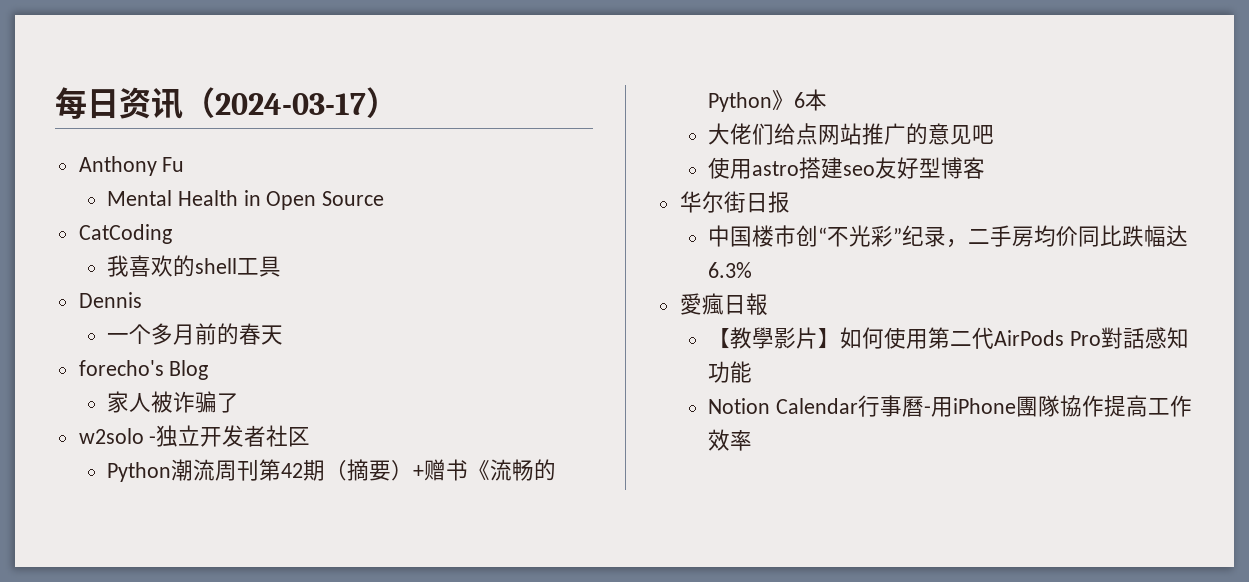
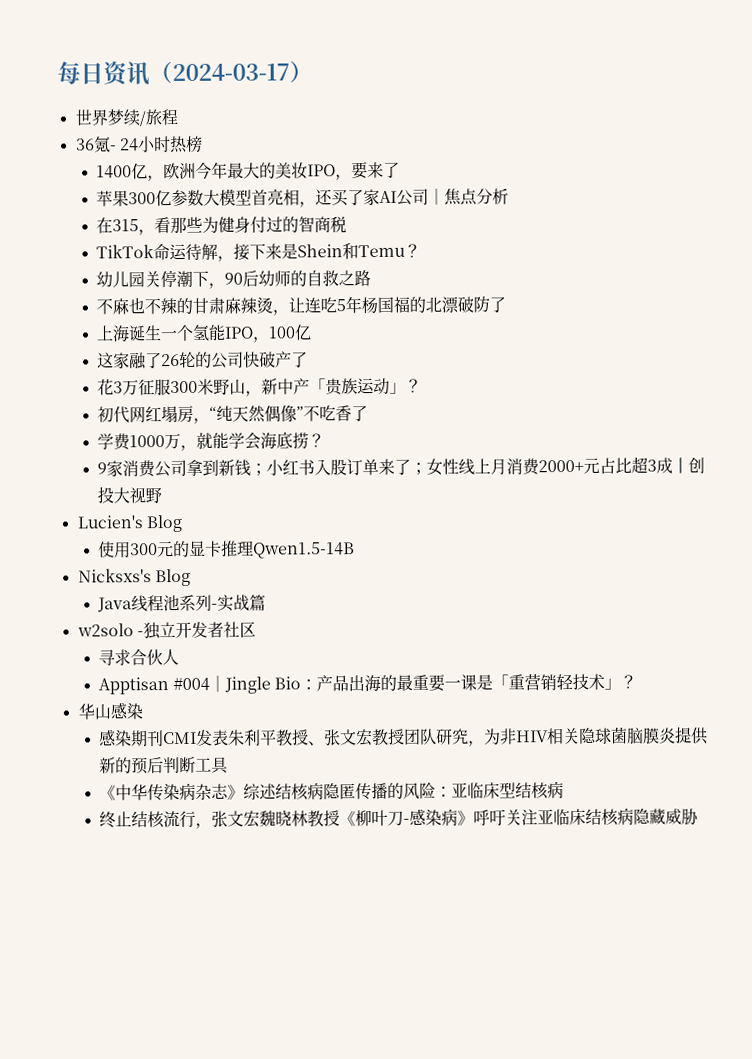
[78,156,185,176] [107,190,385,210] [78,224,172,244] [107,255,282,277] [78,292,142,308] [107,323,284,345] [78,360,209,380] [107,391,240,413] Anthony Fu // Mental Health in Open Source // CatCoding // 我喜欢的shell工具 // Dennis // 一个多月前的春天 // forecho's Blog // 家人被诈骗了 -> [74,108,178,127] [75,135,203,154] [96,161,401,182] [96,188,510,208] [96,216,348,236] [96,243,422,262] [96,270,372,289] [96,295,507,316] [96,324,313,343] [97,351,309,370] [97,377,423,397] [97,405,369,424] [97,431,326,451] [97,456,706,478] [97,486,163,504] [76,514,183,533] [98,540,356,559] [77,568,191,587] [97,594,267,613] 世界梦续/旅程 // 36氪- 24小时热榜 // 1400亿，欧洲今年最大的美妆IPO，要来了 // 苹果300亿参数大模型首亮相，还买了家AI公司｜焦点分析 // 在315，看那些为健身付过的智商税 // TikTok命运待解，接下来是Shein和Temu？ // 幼儿园关停潮下，90后幼师的自救之路 // 不麻也不辣的甘肃麻辣烫，让连吃5年杨国福的北漂破防了 // 上海诞生一个氢能IPO，100亿 // 这家融了26轮的公司快破产了 // 花3万征服300米野山，新中产「贵族运动」？ // 初代网红塌房，“纯天然偶像”不吃香了 // 学费1000万，就能学会海底捞？ // 9家消费公司拿到新钱；小红书入股订单来了；女性线上月消费2000+元占比超3成丨创投大视野 // Lucien's Blog // 使用300元的显卡推理Qwen1.5-14B // Nicksxs's Blog // Java线程池系列-实战篇
[107,459,557,482] [708,89,828,112] [708,123,995,145] [708,157,986,179] [679,191,790,213] [708,225,1189,248] [708,262,753,278] [679,293,768,316] [708,327,1189,349] [708,361,753,383] [708,395,1192,417] [708,429,753,451] Python潮流周刊第42期（摘要）+赠书《流畅的Python》6本 // 大佬们给点网站推广的意见吧 // 使用astro搭建seo友好型博客 // 华尔街日报 // 中国楼市创“不光彩”纪录，二手房均价同比跌幅达6.3% // 愛瘋日報 // 【教學影片】如何使用第二代AirPods Pro對話感知功能 // Notion Calendar行事曆-用iPhone團隊協作提高工作效率 -> [98,648,180,666] [98,673,638,695] [77,702,143,720] [99,726,710,748] [99,756,230,775] [99,781,565,802] [99,807,700,829] 寻求合伙人 // Apptisan #004｜Jingle Bio：产品出海的最重要一课是「重营销轻技术」？ // 华山感染 // 感染期刊CMI发表朱利平教授、张文宏教授团队研究，为非HIV相关隐球菌脑膜炎提供新的预后判断工具 // 《中华传染病杂志》综述结核病隐匿传播的风险：亚临床型结核病 // 终止结核流行，张文宏魏晓林教授《柳叶刀-感染病》呼吁关注亚临床结核病隐藏威胁

